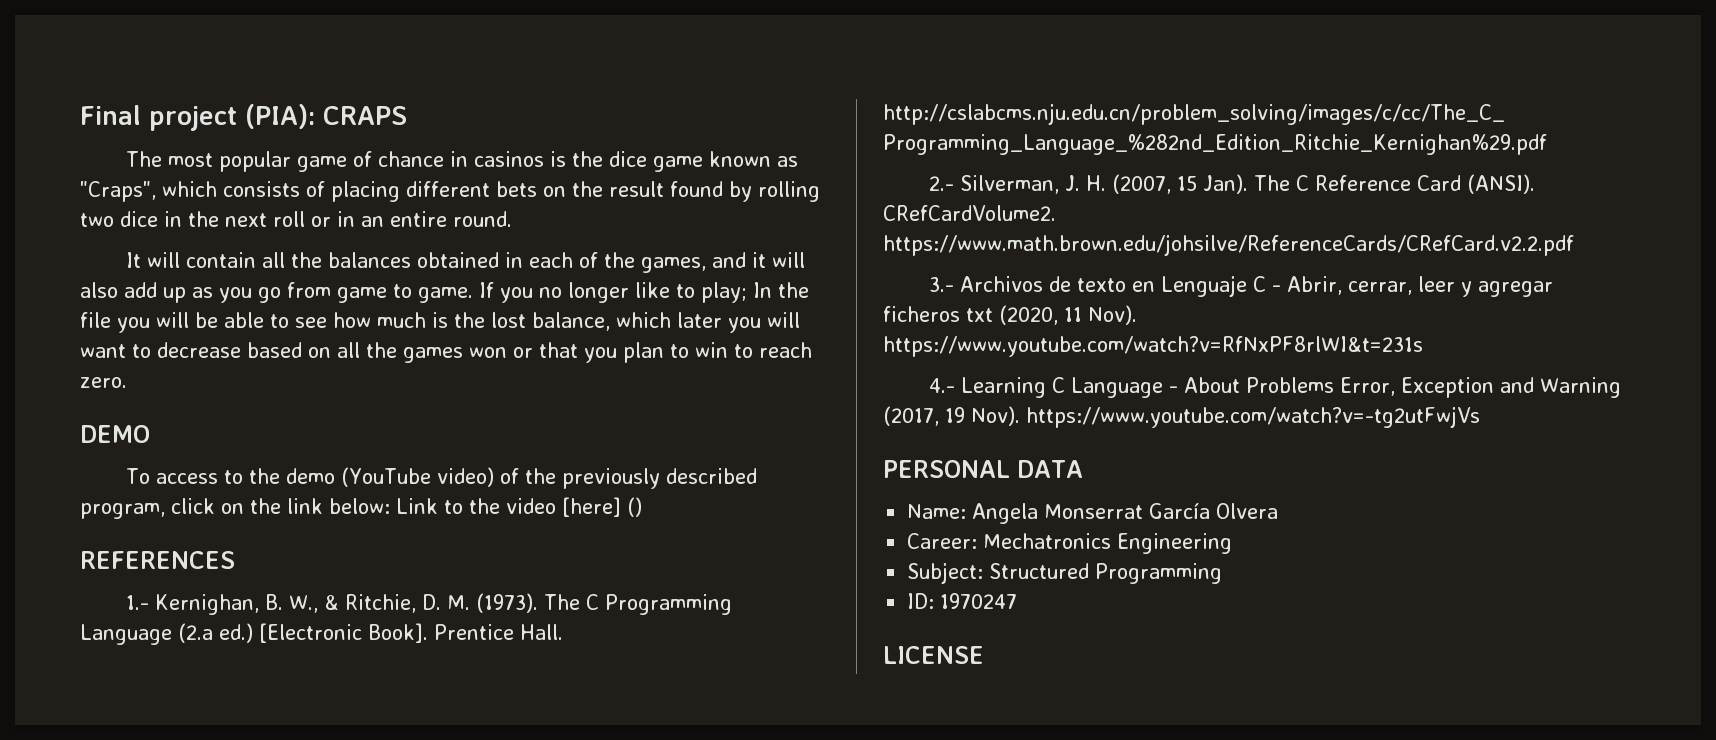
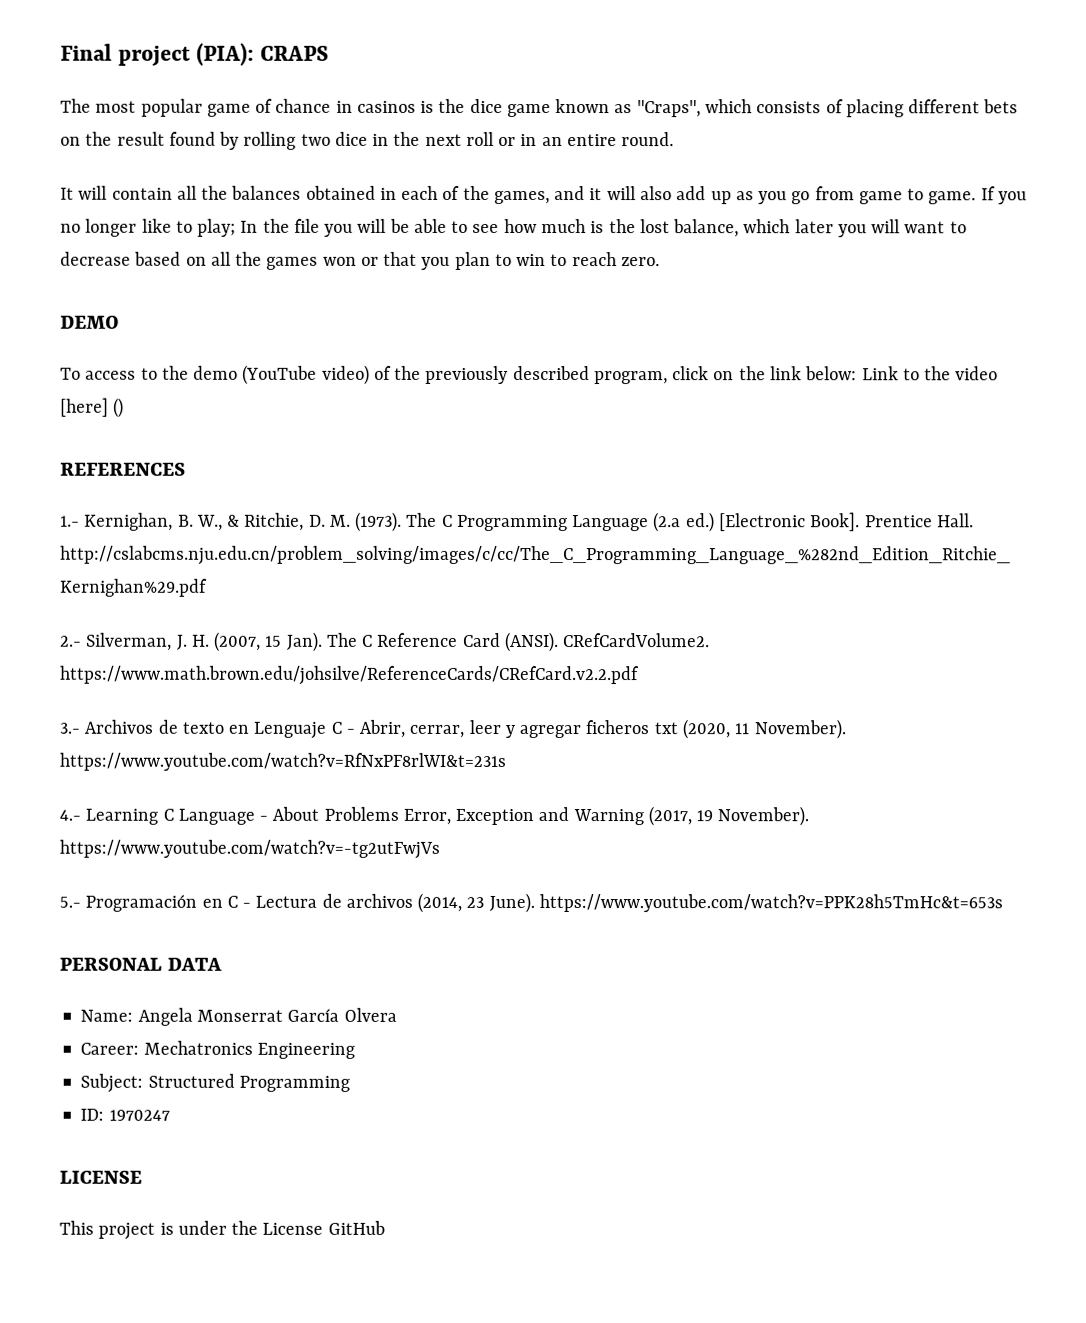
[1088,305,1137,325] Nov). -> [753,719,846,740] November).
[971,406,1020,426] Nov). -> [717,806,810,827] November).
(1480, 417) none -> [59,892,1003,913] // 5.- Programación en C - Lectura de archivos (2014, 23 June). https://www.youtube.com/watch?v=PPK28h5TmHc&t=653s
(984, 655) none -> [59,1220,385,1240] // This project is under the License GitHub

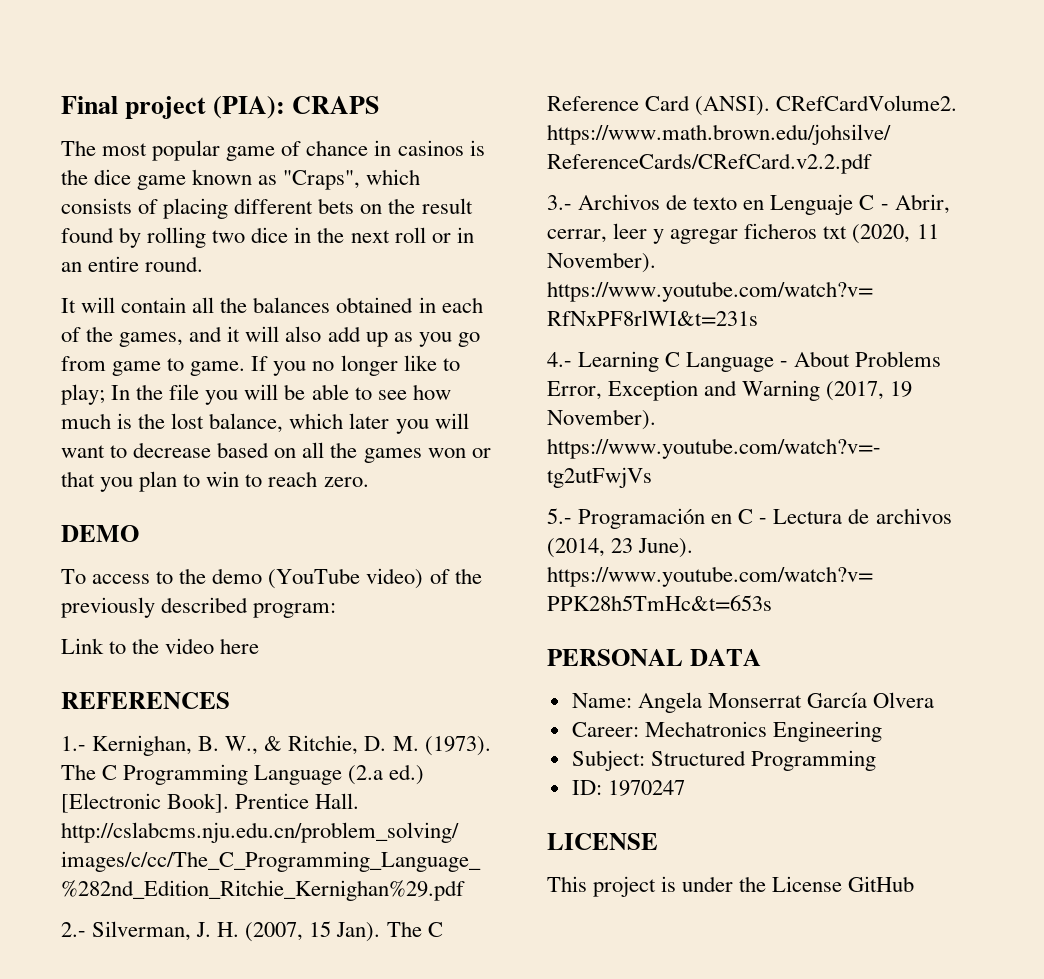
[593,366,858,385] program, click on the link below: -> [253,603,337,618] program: //
[60,397,125,418] [here] () -> [220,638,260,654] here

